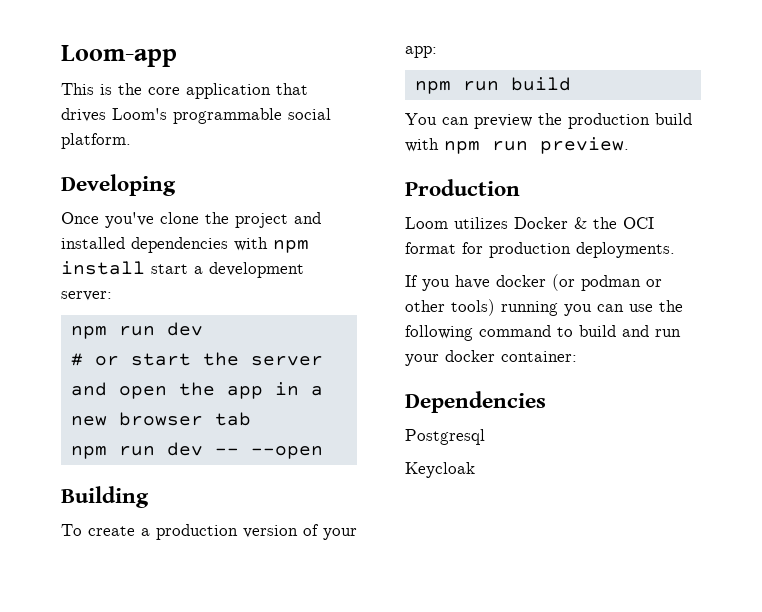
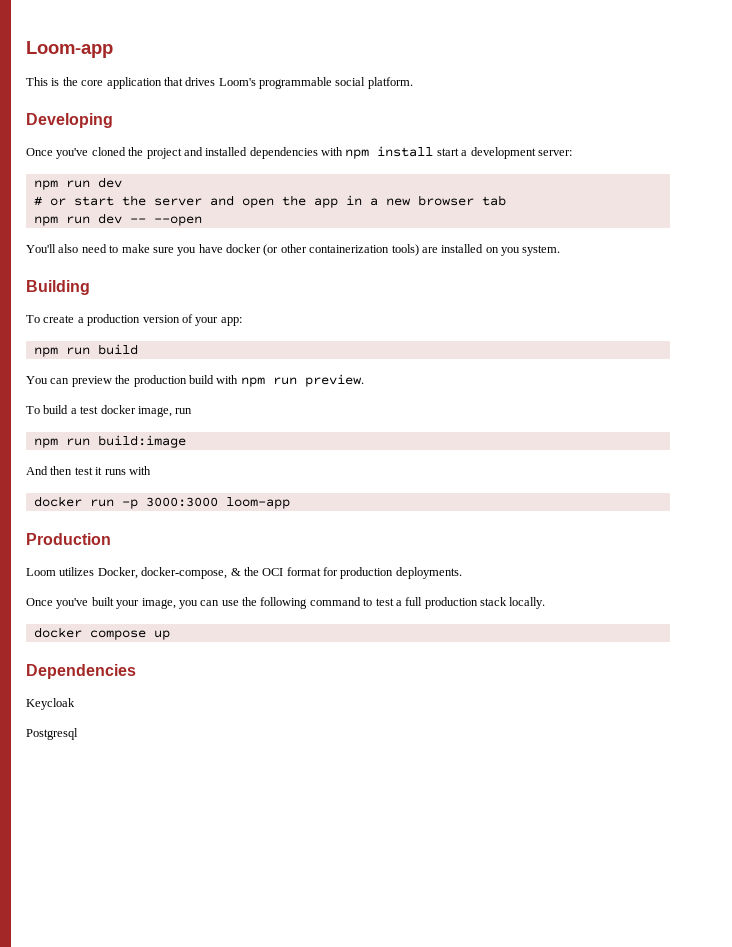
[160,212,199,224] clone -> [91,147,126,156] cloned
(323, 452) none -> [26,244,561,256] // You'll also need to make sure you have docker (or other containerization tools) are installed on you system.
(629, 145) none -> [26,405,193,417] [33,435,186,448] [26,466,151,475] [33,496,290,509] // To build a test docker image, run // npm run build:image // And then test it runs with // docker run -p 3000:3000 loom-app
[514,217,568,229] Docker -> [97,567,228,579] Docker, docker-compose,
[405,274,662,291] [405,299,558,316] If you have docker (or podman or other tools) running -> [26,597,176,609] Once you've built your image,
[579,325,681,337] [405,350,577,366] build and run your docker container: -> [375,597,546,609] [33,627,170,640] test a full production stack locally. // docker compose up
(546, 402) none -> [26,698,75,710] // Keycloak
[405,462,475,478] // Keycloak -> (78, 734) none

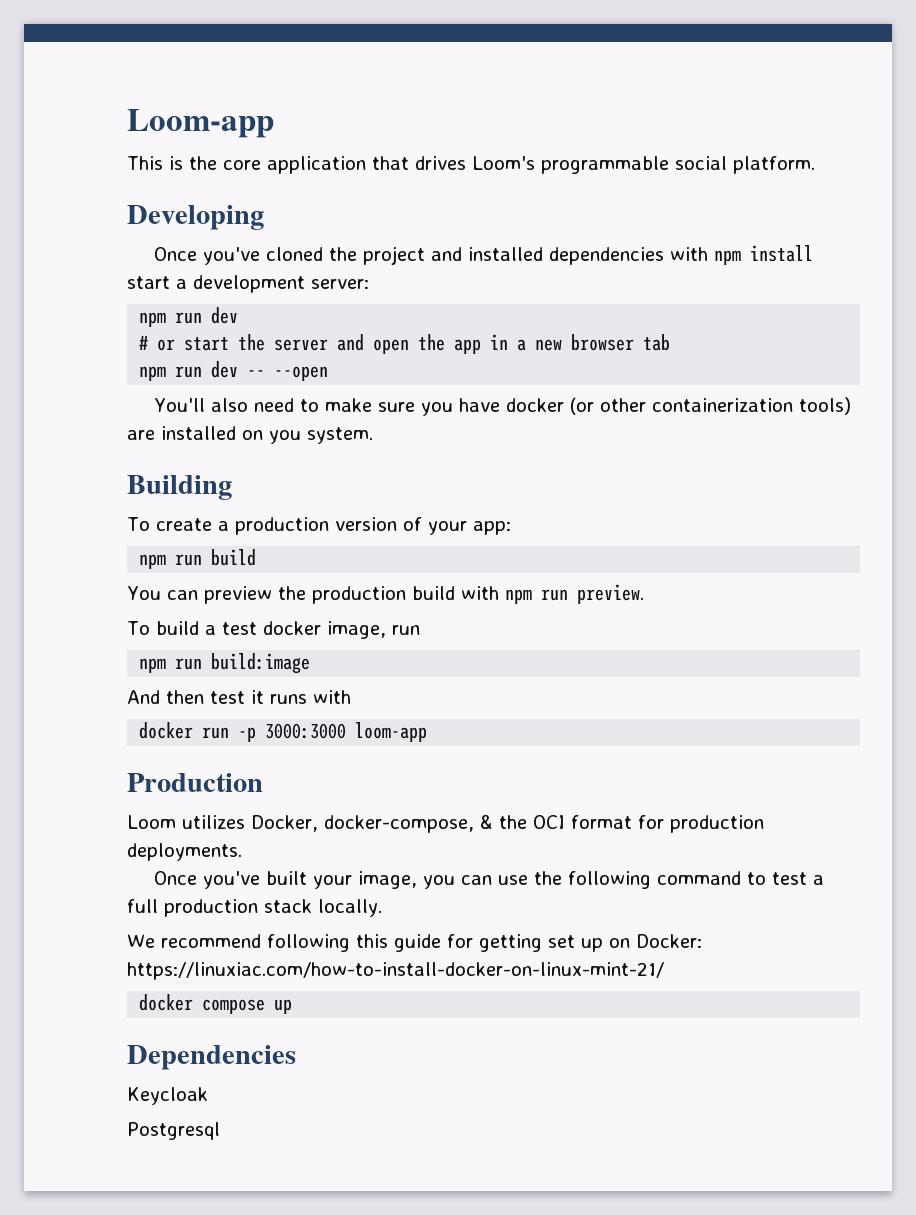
(546, 603) none -> [127,934,702,952] [127,962,664,980] // We recommend following this guide for getting set up on Docker: https://linuxiac.com/how-to-install-docker-on-linux-mint-21/

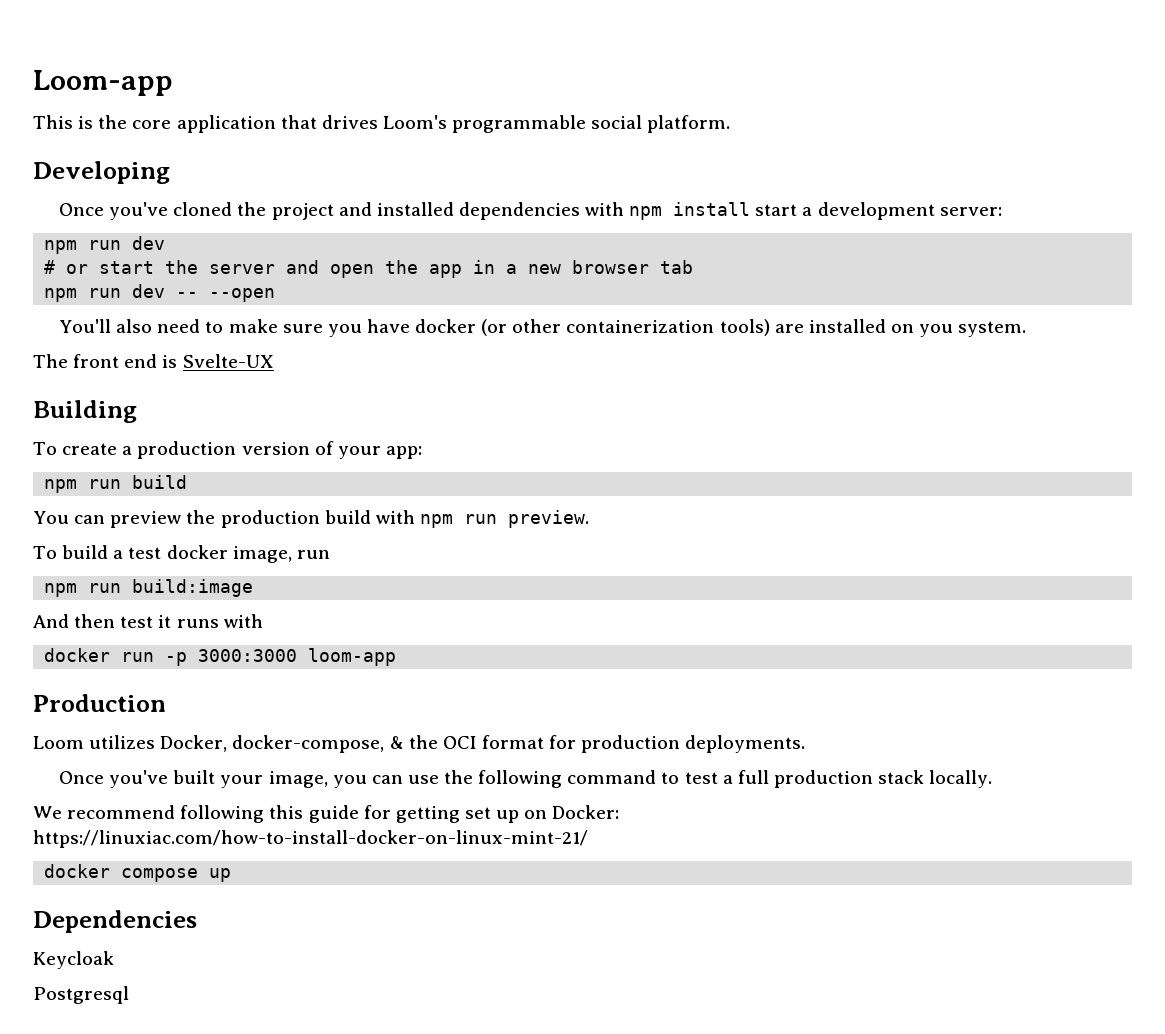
(373, 435) none -> [33,354,274,368] // The front end is Svelte-UX

